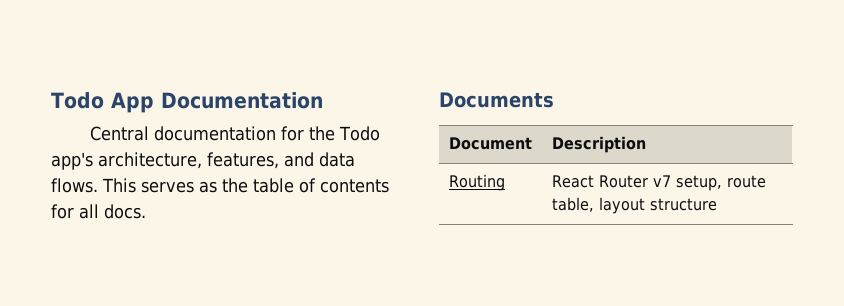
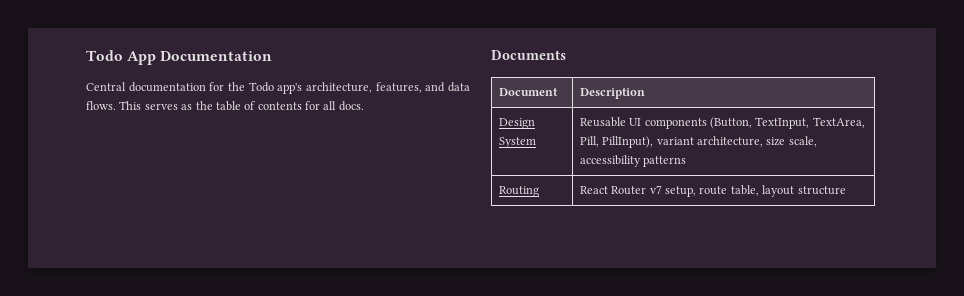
(646, 144) none -> [498,118,535,129] [498,137,536,148] [579,117,865,129] [579,136,817,148] [579,155,687,167] // Design System | Reusable UI components (Button, TextInput, TextArea, Pill, PillInput), variant architecture, size scale, accessibility patterns

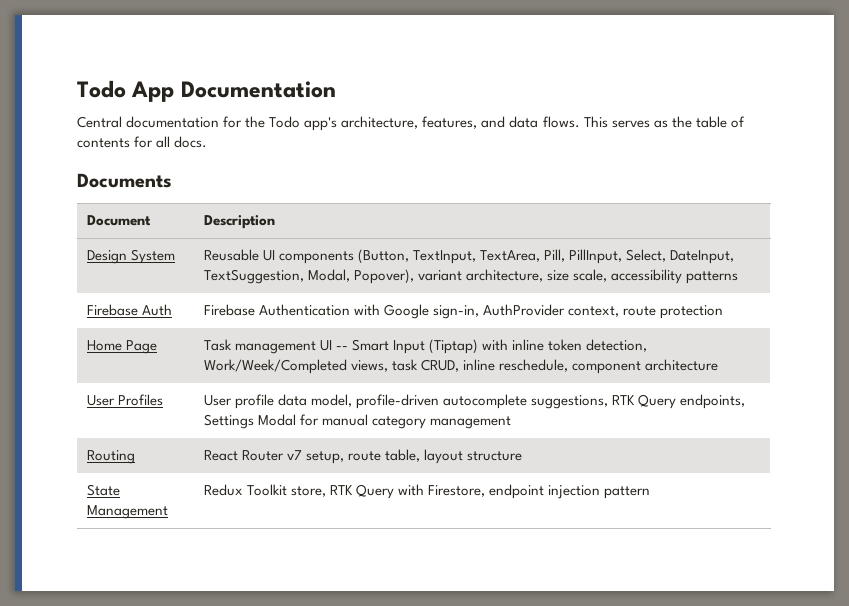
[602,136,654,148] PillInput), -> [568,249,735,264] [203,269,414,284] PillInput, Select, DateInput, TextSuggestion, Modal, Popover),
(687, 161) none -> [86,304,172,316] [203,304,724,319] [86,340,157,354] [203,339,648,354] [203,359,718,374] [86,394,163,406] [203,394,746,409] [203,414,511,429] // Firebase Auth | Firebase Authentication with Google sign-in, AuthProvider context, route protection // Home Page | Task management UI -- Smart Input (Tiptap) with inline token detection, Work/Week/Completed views, task CRUD, inline reschedule, component architecture // User Profiles | User profile data model, profile-driven autocomplete suggestions, RTK Query endpoints, Settings Modal for manual category management
(846, 190) none -> [86,484,120,496] [86,505,168,519] [203,484,651,499] // State Management | Redux Toolkit store, RTK Query with Firestore, endpoint injection pattern

